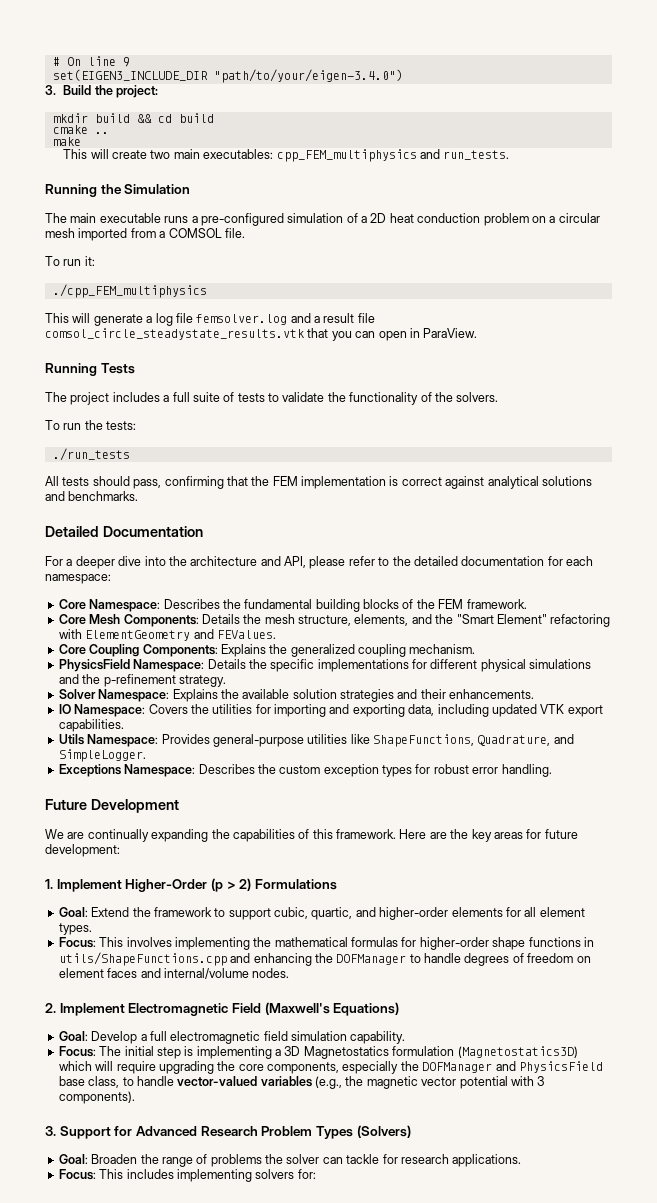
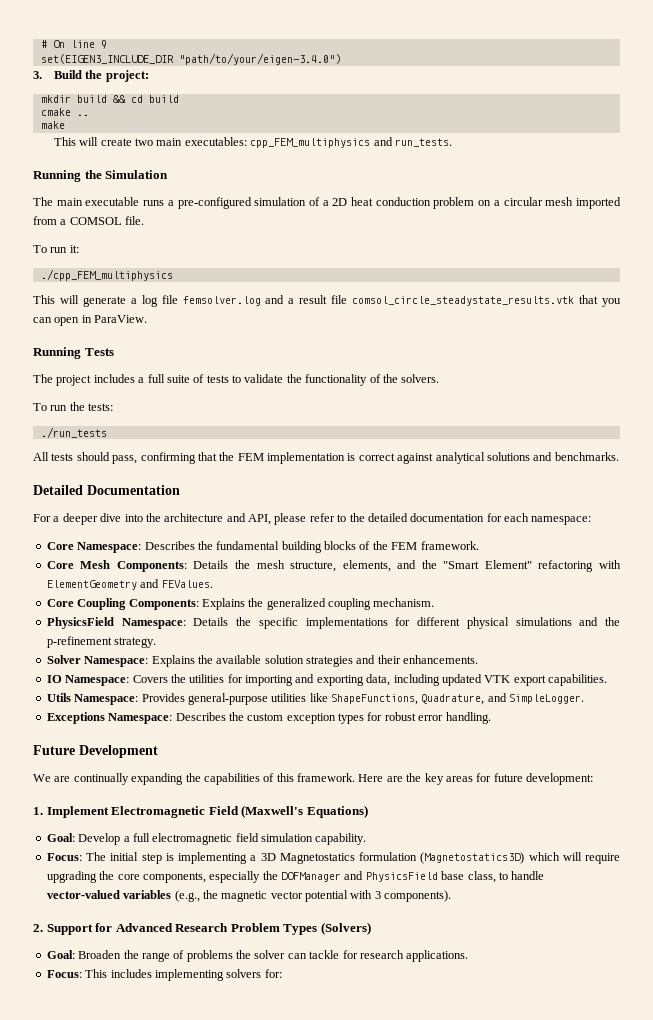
[125,878,337,892] [58,907,585,920] [58,923,92,935] [58,937,594,950] [58,952,591,966] [58,968,290,979] [45,1003,125,1016] Higher-Order (p > 2) Formulations // Goal: Extend the framework to support cubic, quartic, and higher-order elements for all element types. // Focus: This involves implementing the mathematical formulas for higher-order shape functions in utils/ShapeFunctions.cpp and enhancing the DOFManager to handle degrees of freedom on element faces and internal/volume nodes. // 2. Implement -> (109, 812) none
[45,1126,56,1136] 3. -> [33,924,43,932] 2.

